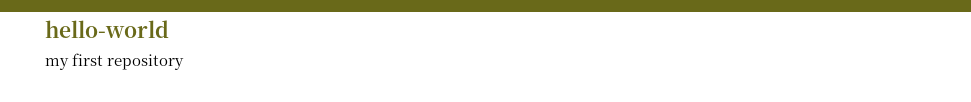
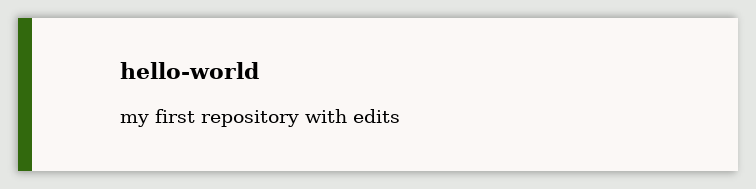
(185, 62) none -> [305,109,400,123] with edits

